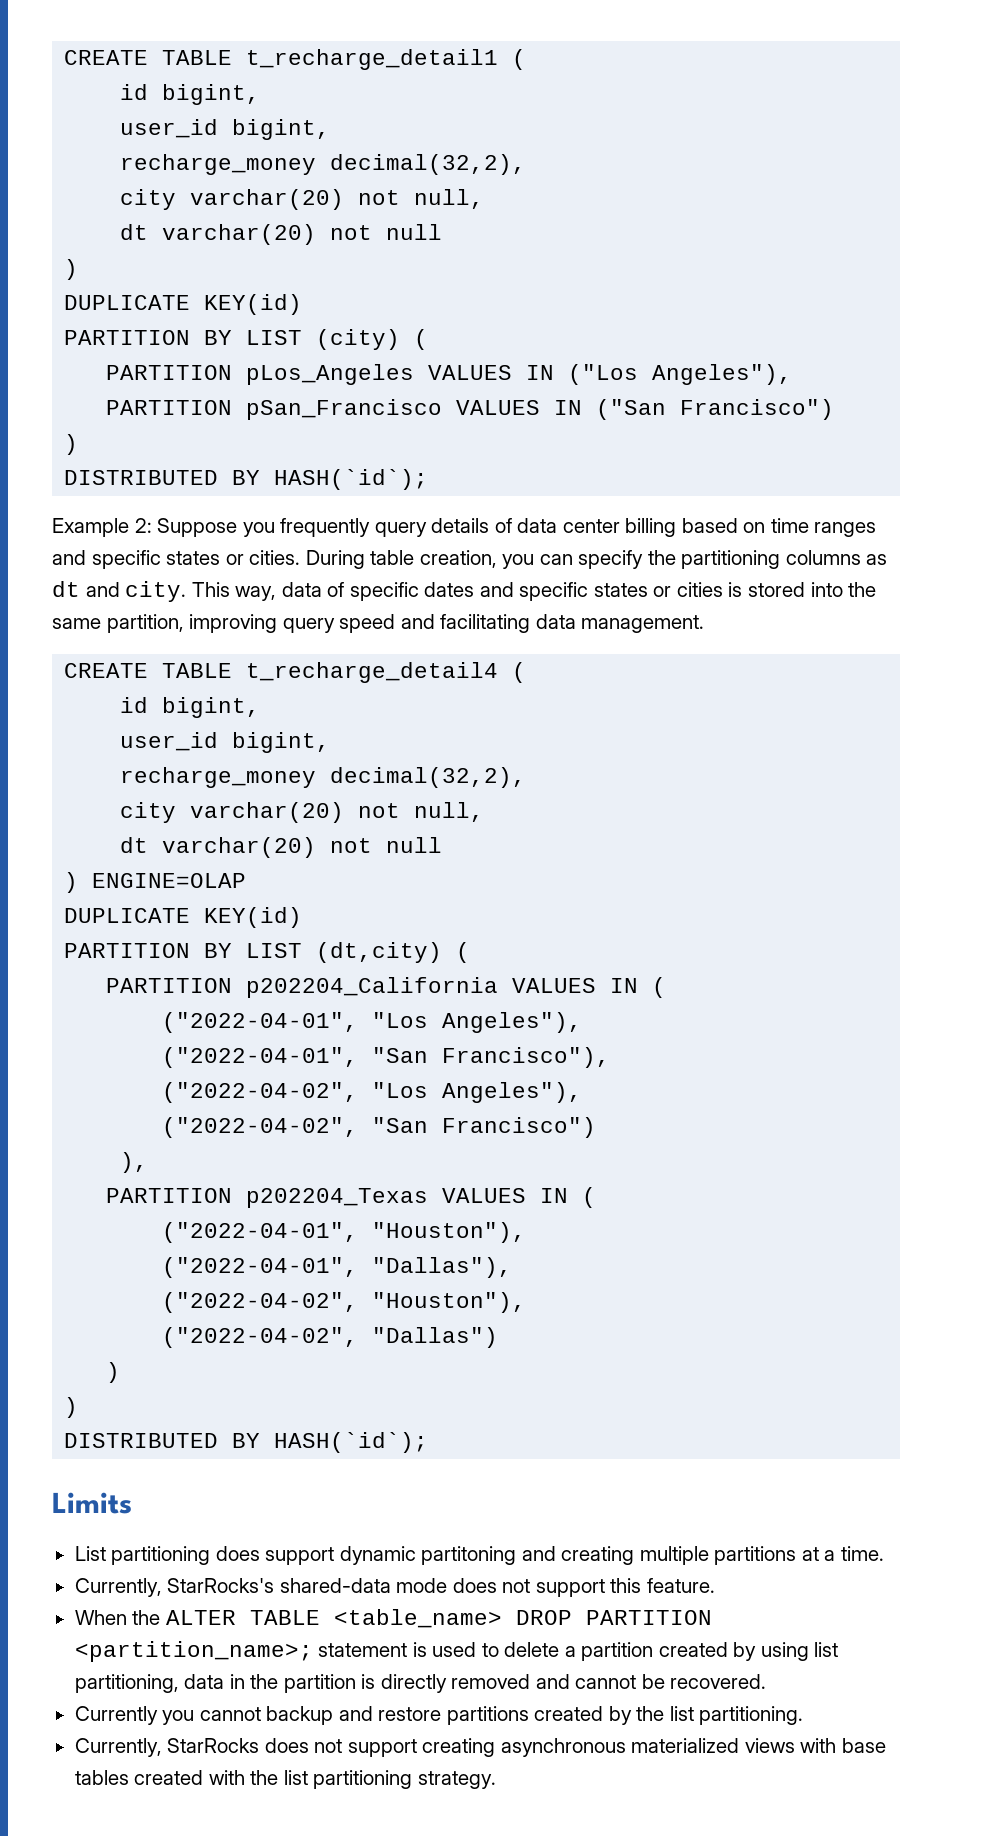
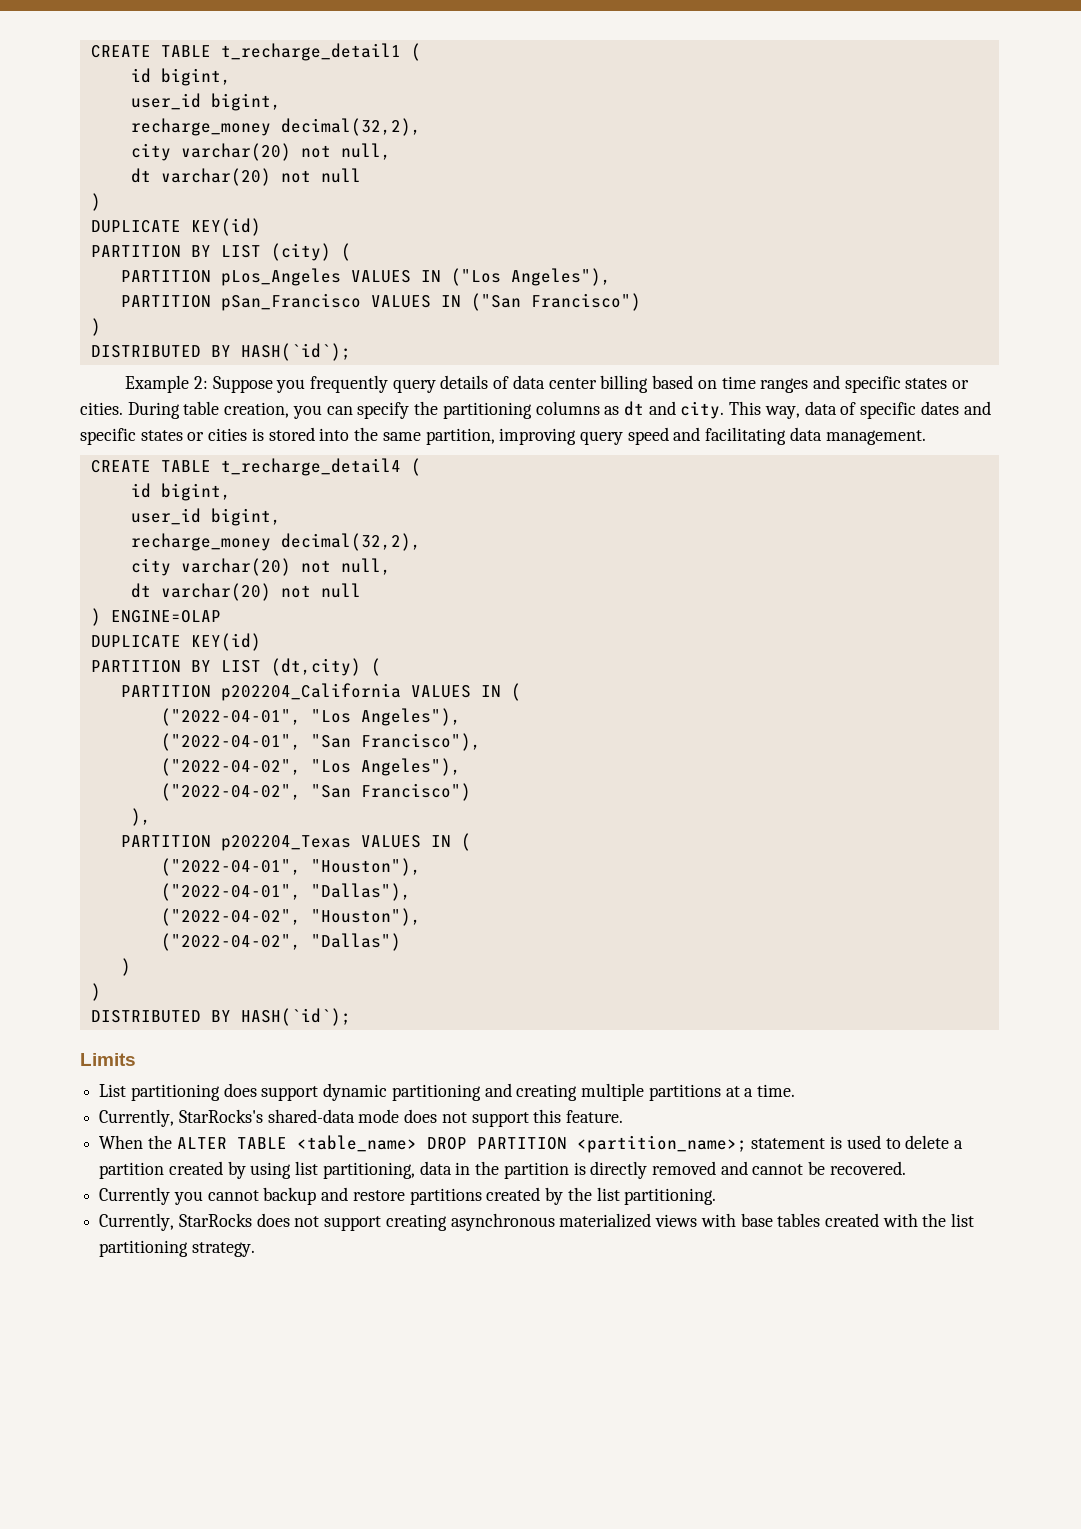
[421,1546,517,1565] partitoning -> [391,1084,481,1101] partitioning

